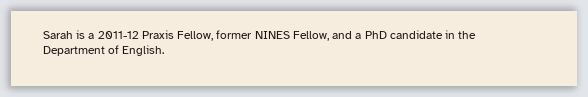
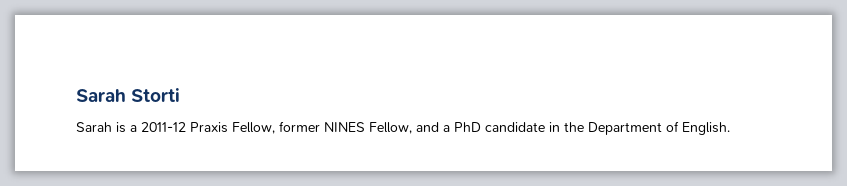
[43,31,73,39] Sarah -> [76,88,181,102] [76,122,112,132] Sarah Storti // Sarah

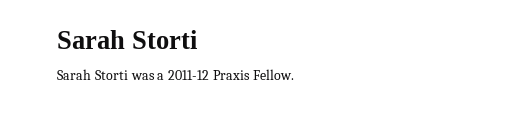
[116,122,126,133] is -> [94,70,155,80] Storti was
[232,121,730,135] Fellow, former NINES Fellow, and a PhD candidate in the Department of English. -> [252,69,294,80] Fellow.

